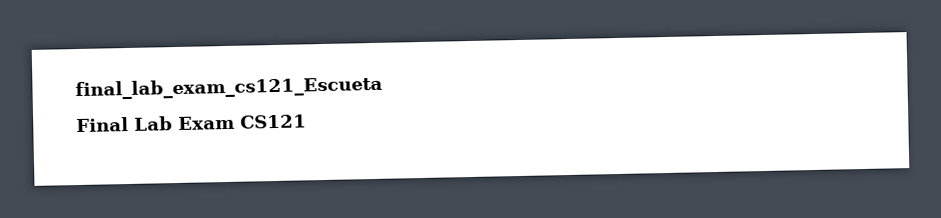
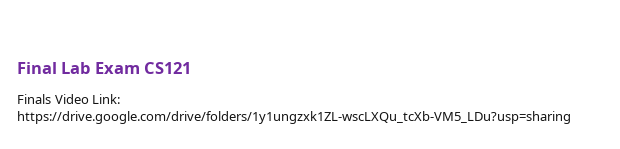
[75,75,383,101] final_lab_exam_cs121_Escueta // -> (17, 68) none
(307, 121) none -> [17,94,121,104] [17,111,571,124] // Finals Video Link: https://drive.google.com/drive/folders/1y1ungzxk1ZL-wscLXQu_tcXb-VM5_LDu?usp=sharing

